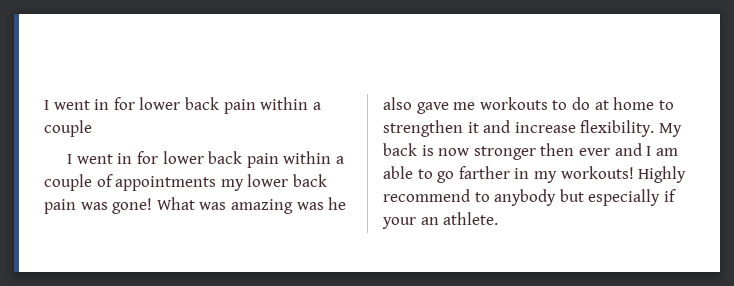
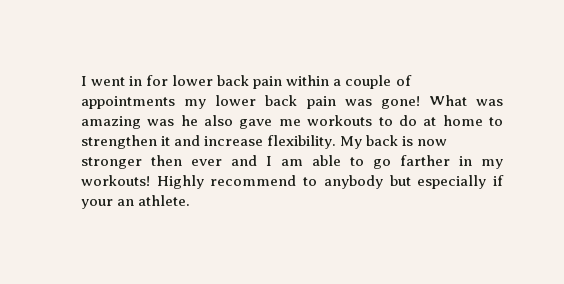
[67,151,344,168] [44,174,92,191] // I went in for lower back pain within a couple -> (392, 82) none

